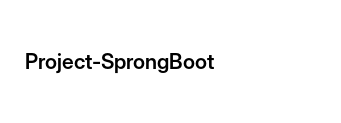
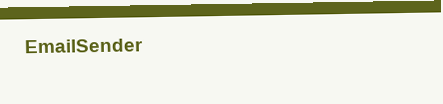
[25,53,214,74] Project-SprongBoot -> [24,38,143,54] EmailSender

